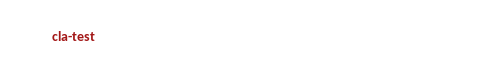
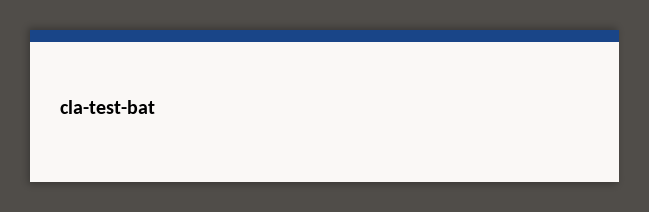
[52,31,95,41] cla-test -> [60,100,155,114] cla-test-bat

